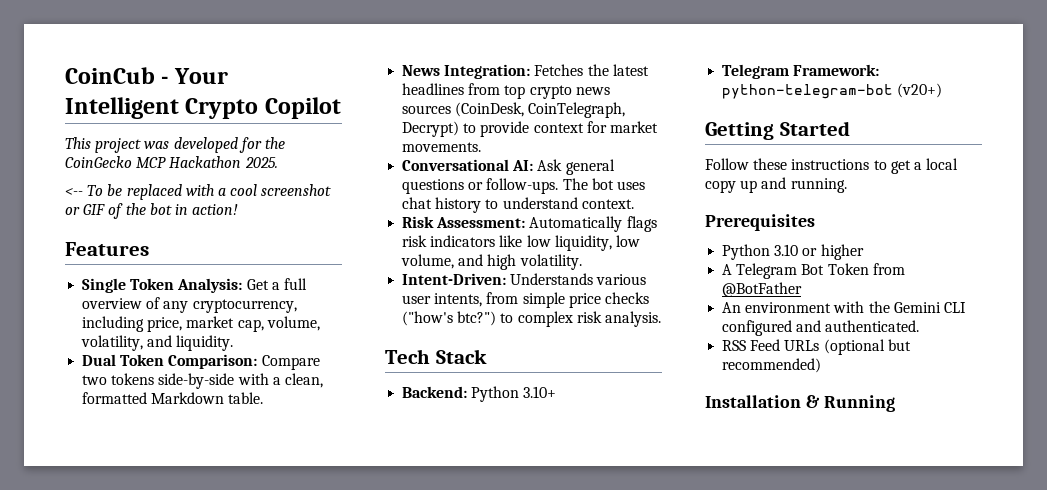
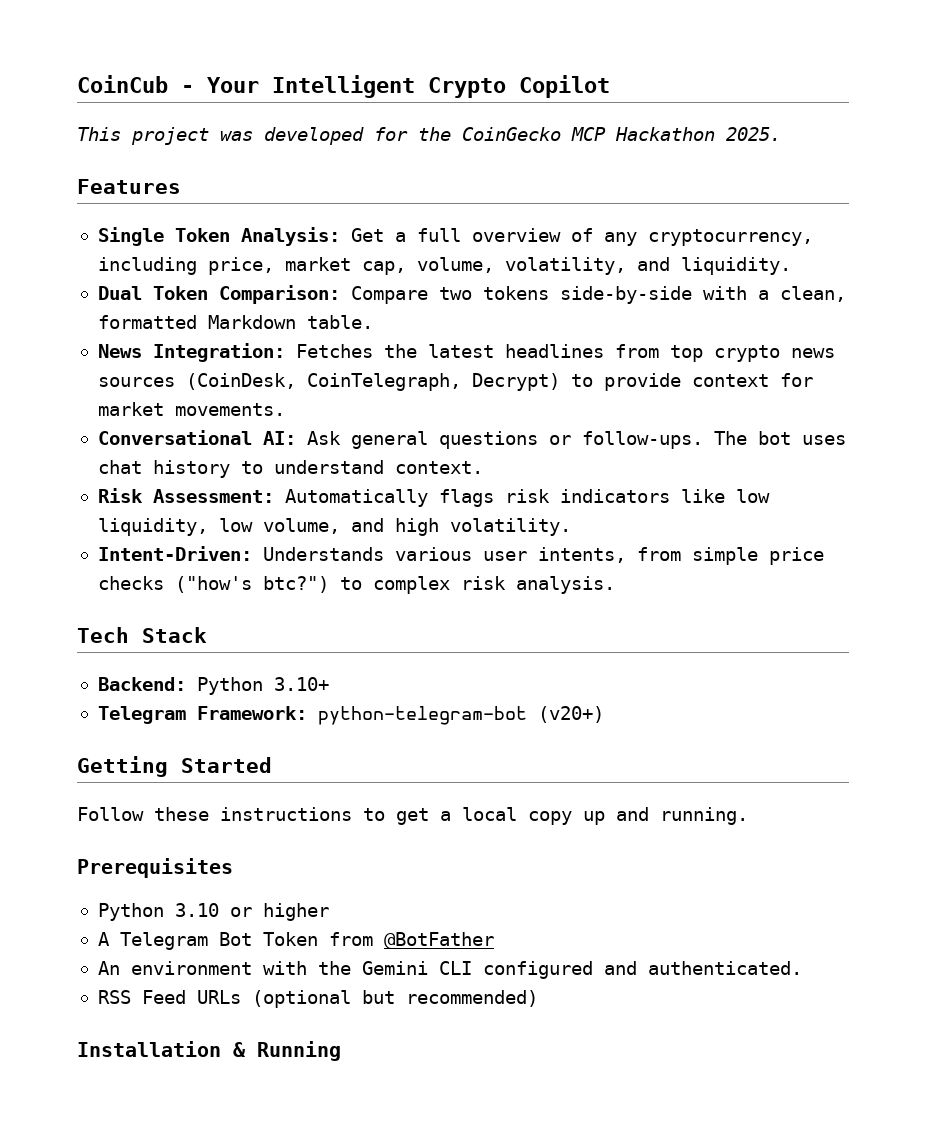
[65,184,332,200] [65,203,239,219] // <-- To be replaced with a cool screenshot or GIF of the bot in action! -> (781, 134) none

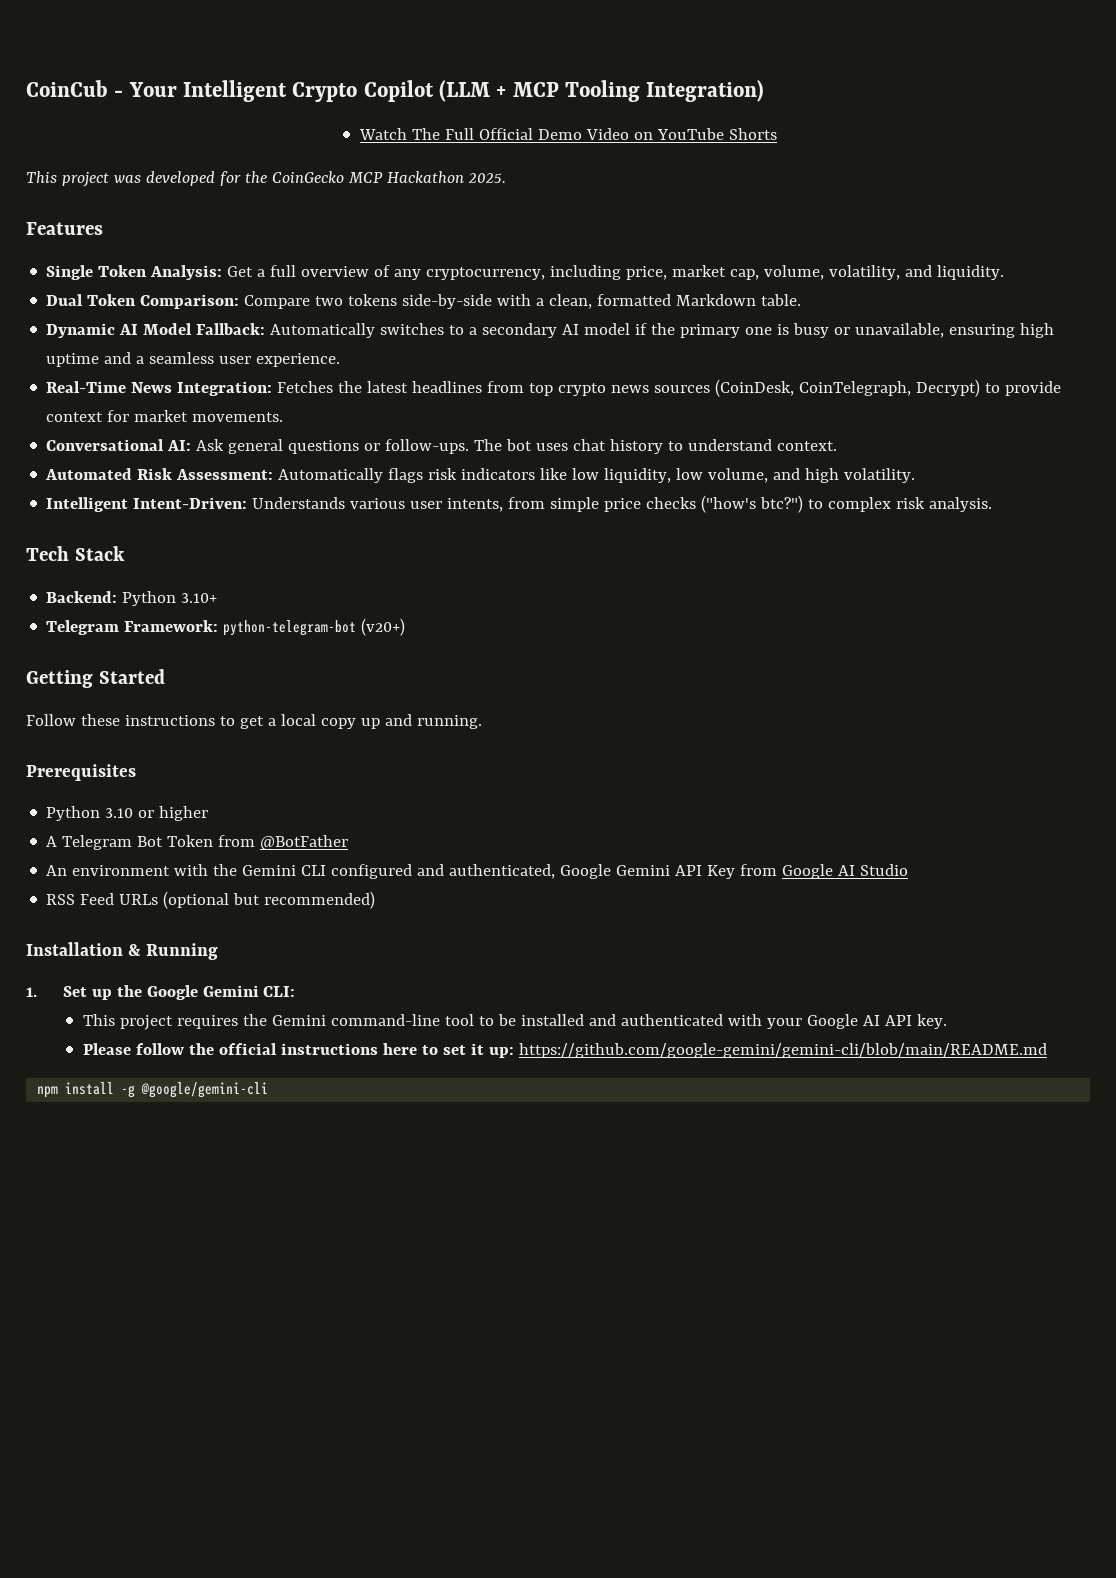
(610, 86) none -> [439,80,765,102] [358,128,777,140] (LLM + MCP Tooling Integration) // Watch The Full Official Demo Video on YouTube Shorts
(373, 322) none -> [46,323,1055,338] [46,352,341,367] [46,381,127,393] Dynamic AI Model Fallback: Automatically switches to a secondary AI model if the primary one is busy or unavailable, ensuring high uptime and a seamless user experience. // Real-Time
(483, 467) none -> [45,468,133,480] Automated
(571, 527) none -> [46,497,129,512] Intelligent
[647,961,802,975] authenticated. -> [449,864,909,879] authenticated, Google Gemini API Key from Google AI Studio
(341, 1051) none -> [26,985,296,1000] [82,1014,947,1030] [82,1043,1047,1058] [37,1082,269,1098] // 1. Set up the Google Gemini CLI: // This project requires the Gemini command-line tool to be installed and authenticated with your Google AI API key. // Please follow the official instructions here to set it up: https://github.com/google-gemini/gemini-cli/blob/main/README.md // npm install -g @google/gemini-cli

